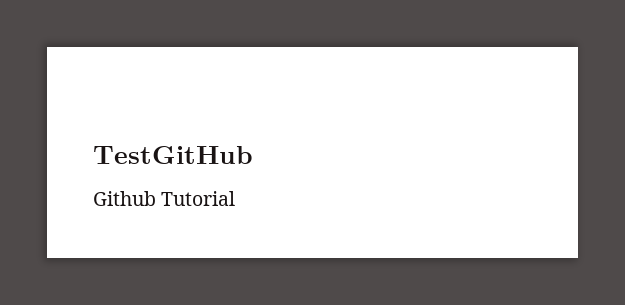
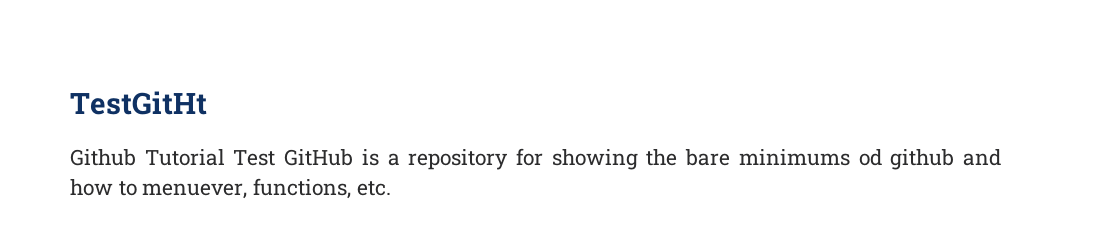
[93,146,253,164] TestGitHub -> [70,91,207,115] TestGitHt
(236, 198) none -> [233,148,1001,170] [70,178,391,199] Test GitHub is a repository for showing the bare minimums od github and how to menuever, functions, etc.

